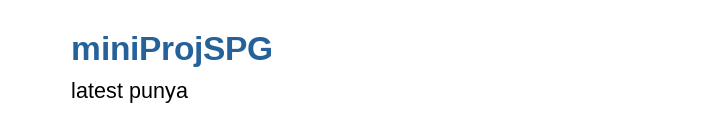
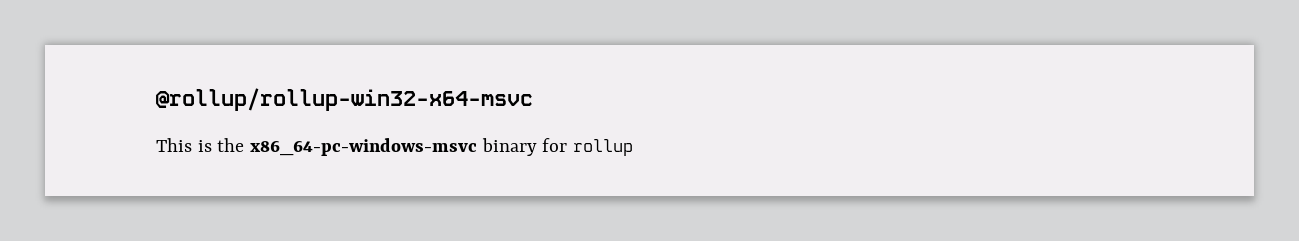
[71,36,273,67] [71,82,188,103] miniProjSPG // latest punya -> [156,88,533,111] [156,138,634,156] @rollup/rollup-win32-x64-msvc // This is the x86_64-pc-windows-msvc binary for rollup

